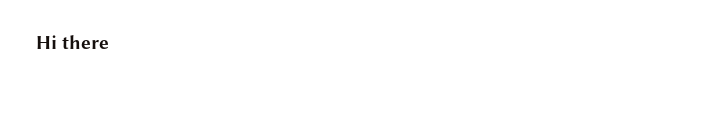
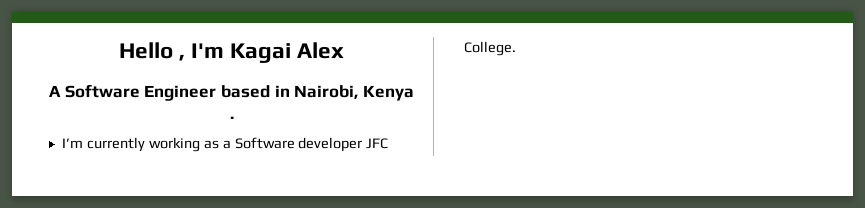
[36,35,110,49] Hi there -> [118,42,345,63] [49,84,414,101] [229,116,234,119] [61,137,389,152] [463,41,516,56] Hello , I'm Kagai Alex // A Software Engineer based in Nairobi, Kenya . // I’m currently working as a Software developer JFC College.

